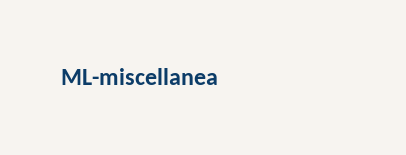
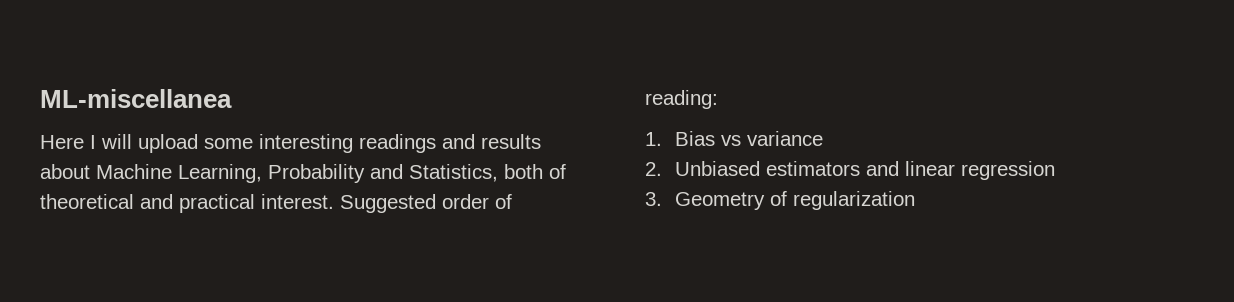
(218, 76) none -> [40,134,541,153] [40,164,566,183] [40,194,512,213] [645,90,718,109] [645,131,824,146] [645,161,1056,180] [645,191,916,210] // Here I will upload some interesting readings and results about Machine Learning, Probability and Statistics, both of theoretical and practical interest. Suggested order of reading: // 1. Bias vs variance // 2. Unbiased estimators and linear regression // 3. Geometry of regularization

